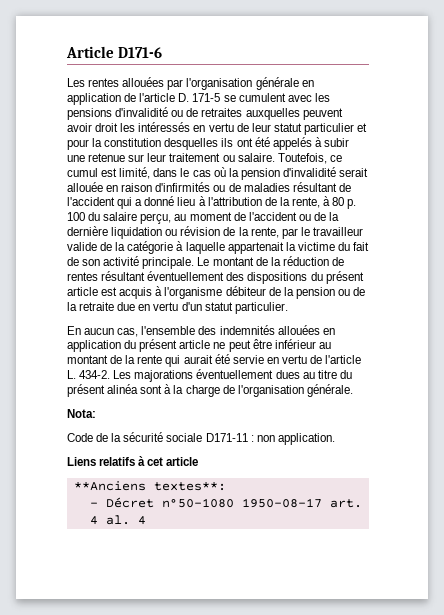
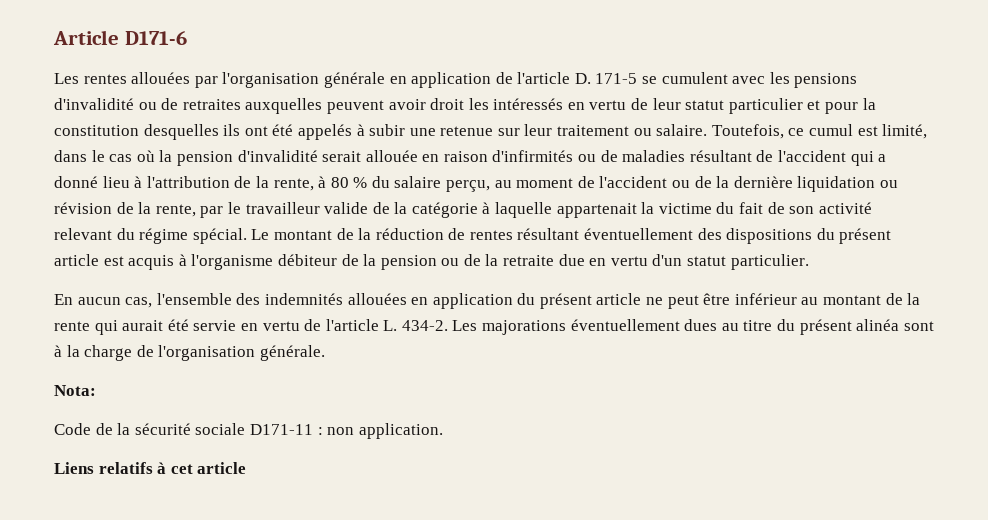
[347,199,357,209] [67,212,85,221] p. 100 -> [353,177,368,188] %
[142,257,195,269] principale. -> [54,228,247,244] relevant du régime spécial.
[73,481,226,491] [89,497,362,508] [89,515,146,525] // **Anciens textes**: // - Décret n°50-1080 1950-08-17 art. 4 al. 4 -> (247, 468) none

